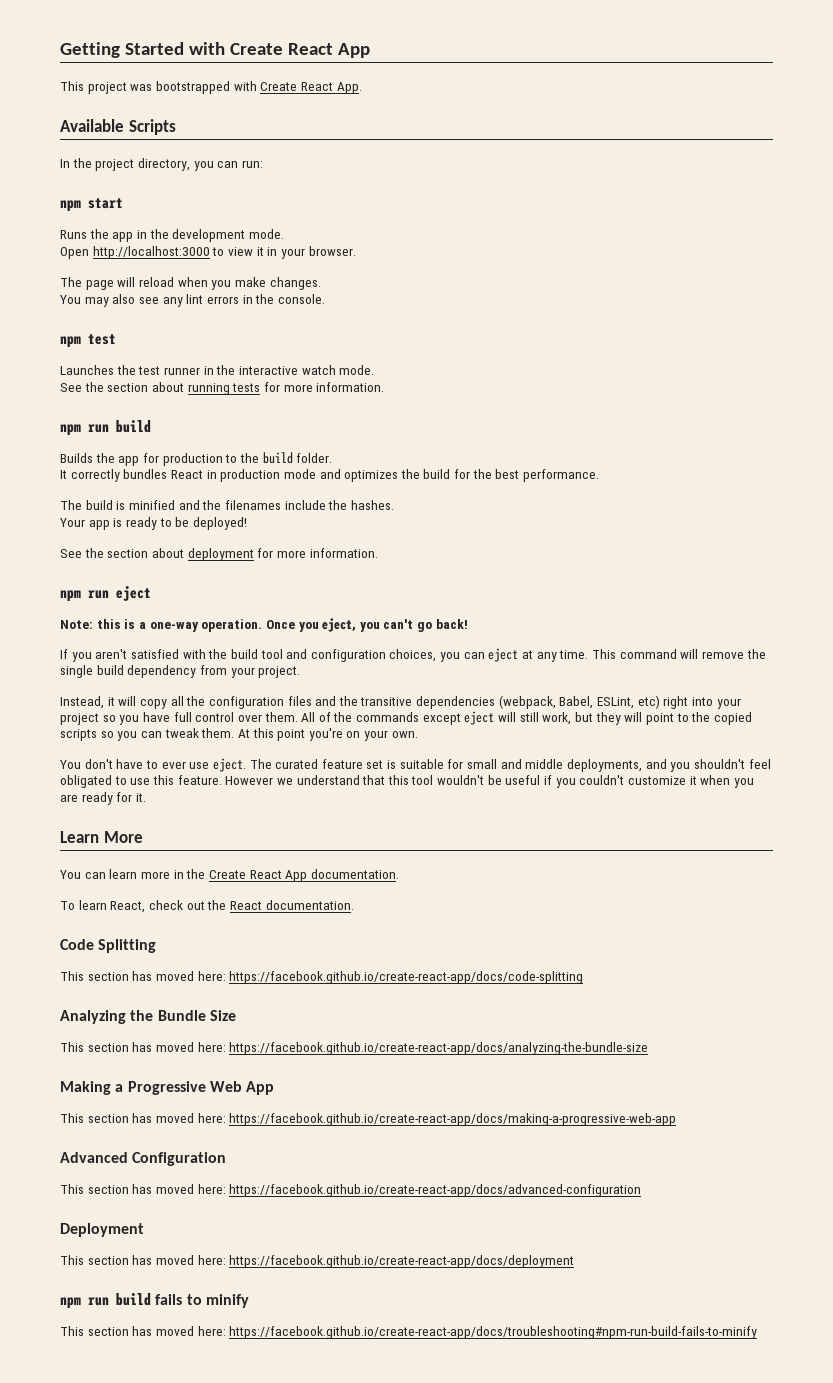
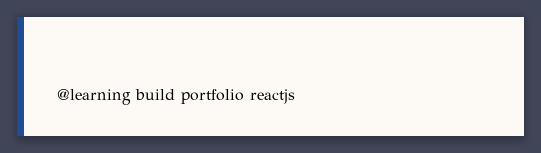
[60,42,370,58] [60,81,362,94] [60,119,176,135] [60,158,263,171] [60,198,123,212] [60,229,284,242] [60,246,356,259] [60,277,321,290] [60,294,325,307] [60,334,116,348] [60,365,375,375] [60,382,385,395] [60,420,151,436] [60,452,333,466] [60,469,600,482] [60,500,394,510] [60,517,247,530] [60,548,378,561] [60,586,151,602] [60,618,468,632] [60,648,766,662] [60,665,301,678] [60,695,741,709] [60,711,752,725] [60,728,418,741] [60,758,771,772] [60,775,754,788] [60,792,146,805] [60,831,143,843] [60,869,399,882] [60,900,354,913] [60,939,157,953] [60,971,584,984] [60,1010,236,1024] [60,1042,649,1055] [60,1081,275,1095] [60,1113,677,1126] [60,1152,227,1166] [60,1184,642,1197] [60,1223,144,1237] [60,1255,575,1268] [60,1293,249,1309] [60,1326,758,1339] Getting Started with Create React App // This project was bootstrapped with Create React App. // Available Scripts // In the project directory, you can run: // npm start // Runs the app in the development mode. // Open http://localhost:3000 to view it in your browser. // The page will reload when you make changes. // You may also see any lint errors in the console. // npm test // Launches the test runner in the interactive watch mode. // See the section about running tests for more information. // npm run build // Builds the app for production to the build folder. // It correctly bundles React in production mode and optimizes the build for the best performance. // The build is minified and the filenames include the hashes. // Your app is ready to be deployed! // See the section about deployment for more information. // npm run eject // Note: this is a one-way operation. Once you eject, you can't go back! // If you aren't satisfied with the build tool and configuration choices, you can eject at any time. This command will remove the single build dependency from your project. // Instead, it will copy all the configuration files and the transitive dependencies (webpack, Babel, ESLint, etc) right into your project so you have full control over them. All of the commands except eject will still work, but they will point to the copied scripts so you can tweak them. At this point you're on your own. // You don't have to ever use eject. The curated feature set is suitable for small and middle deployments, and you shouldn't feel obligated to use this feature. However we understand that this tool wouldn't be useful if you couldn't customize it when you are ready for it. // Learn More // You can learn more in the Create React App documentation. // To learn React, check out the React documentation. // Code Splitting // This section has moved here: https://facebook.github.io/create-react-app/docs/code-splitting // Analyzing the Bundle Size // This section has moved here: https://facebook.github.io/create-react-app/docs/analyzing-the-bundle-size // Making a Progressive Web App // This section has moved here: https://facebook.github.io/create-react-app/docs/making-a-progressive-web-app // Advanced Configuration // This section has moved here: https://facebook.github.io/create-react-app/docs/advanced-configuration // Deployment // This section has moved here: https://facebook.github.io/create-react-app/docs/deployment // npm run build fails to minify // This section has moved here: https://facebook.github.io/create-react-app/docs/troubleshooting#npm-run-build-fails-to-minify -> [57,89,295,105] @learning build portfolio reactjs

